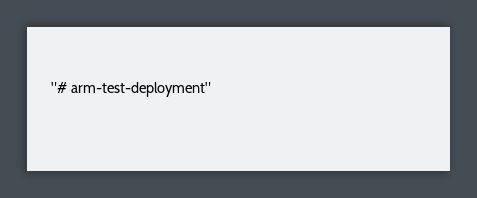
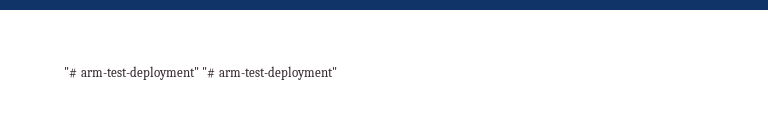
[51,82,211,97] "# arm-test-deployment" -> [64,66,337,80] "# arm-test-deployment" "# arm-test-deployment"

